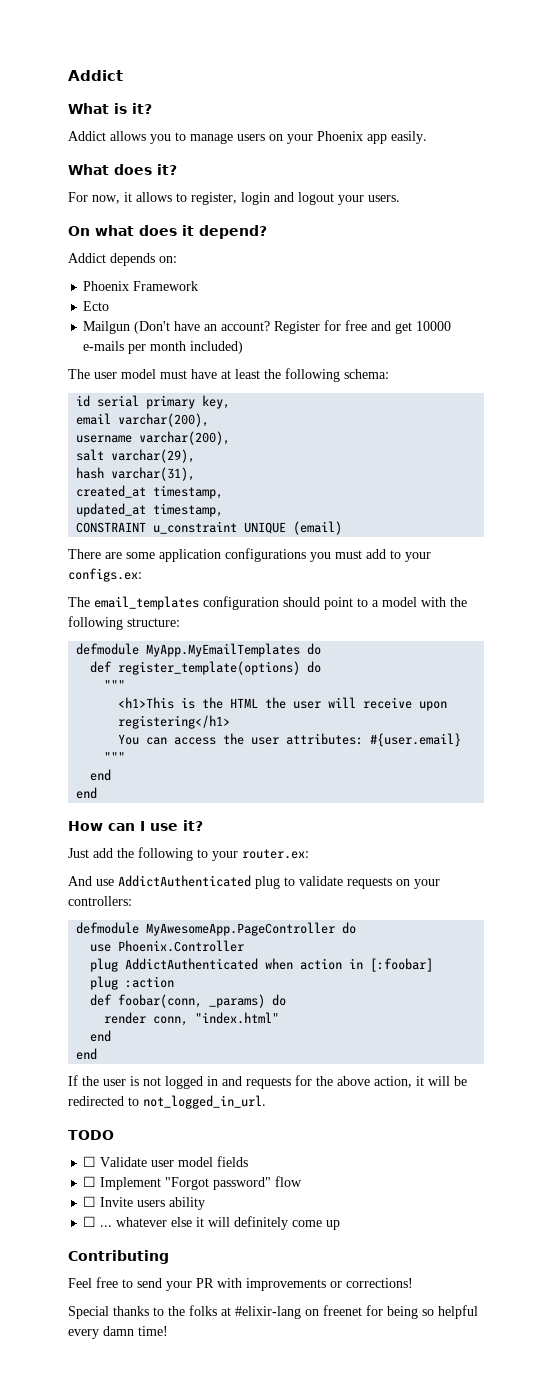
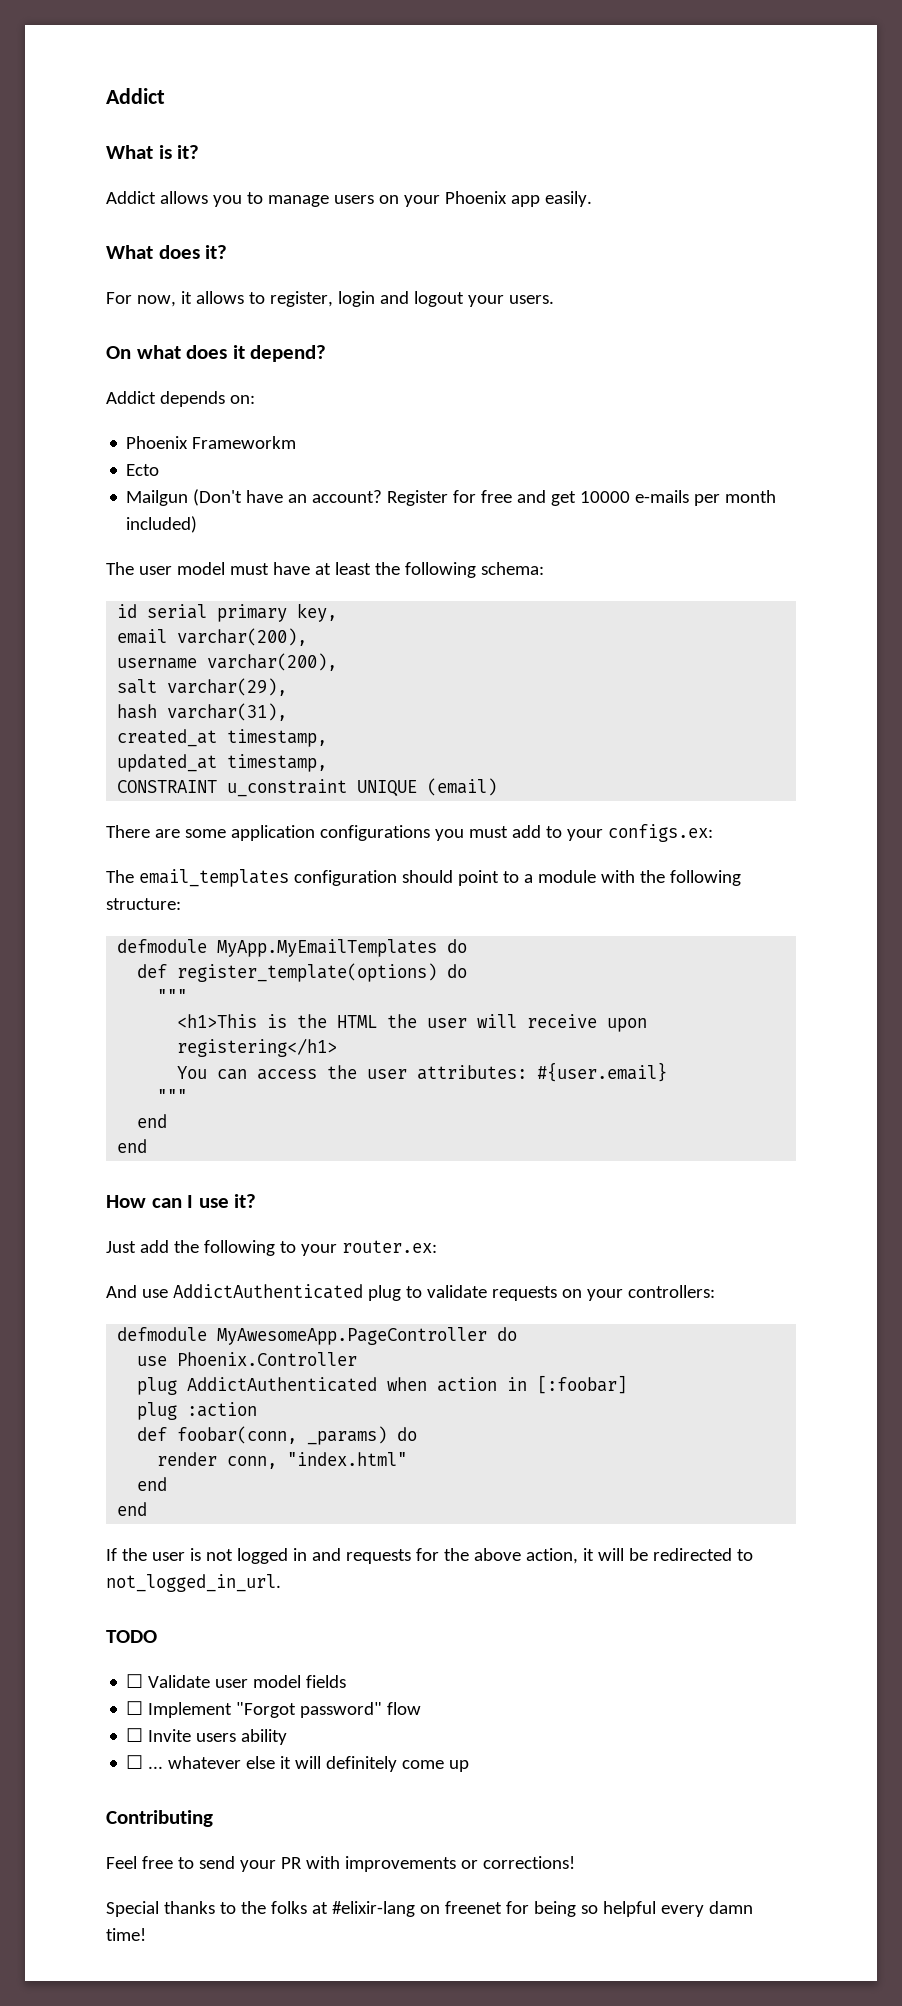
[133,281,199,291] Framework -> [192,436,297,449] Frameworkm
[382,597,417,607] model -> [537,870,596,883] module

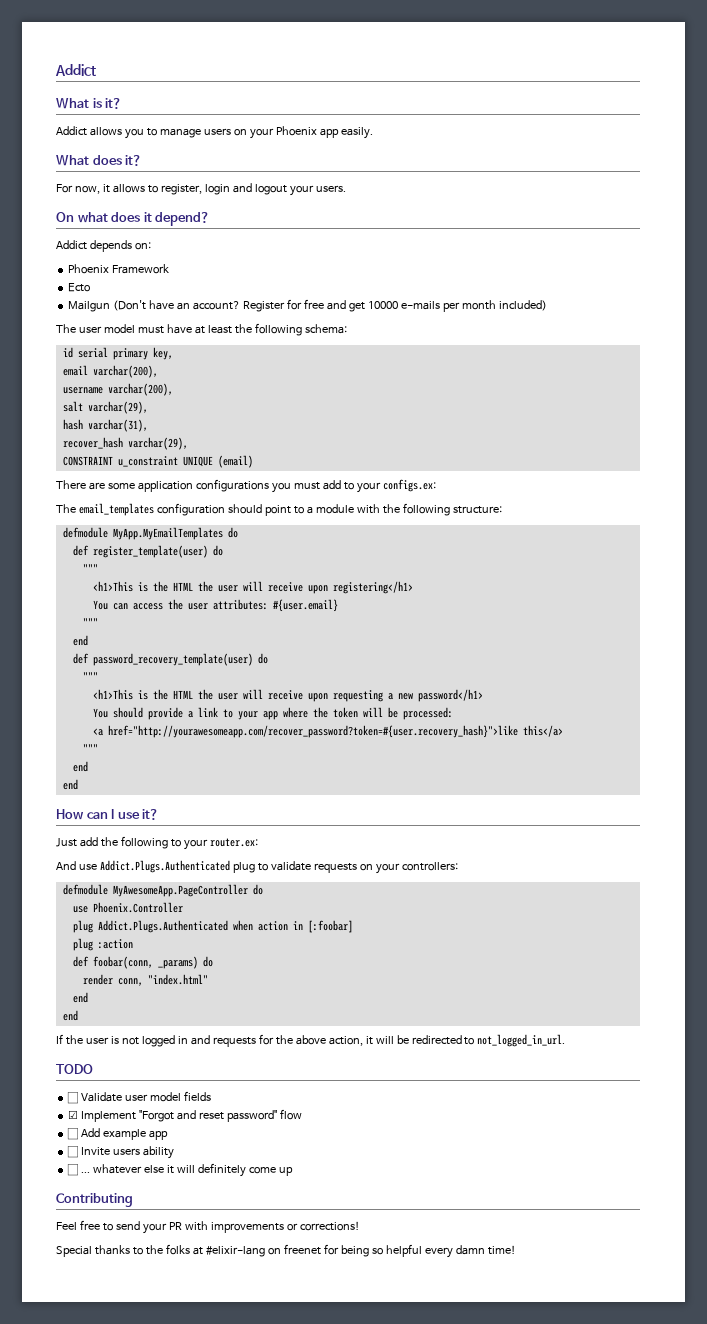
[192,436,297,449] Frameworkm -> [112,264,170,274] Framework
[117,729,328,747] [117,754,328,772] created_at timestamp, // updated_at timestamp, -> [62,437,188,450] recover_hash varchar(29),
[177,963,438,982] register_template(options) -> [92,545,208,558] register_template(user)
(168, 1121) none -> [72,653,268,666] [82,672,98,681] [92,689,483,702] [92,707,453,720] [92,725,563,738] [82,744,98,753] [72,761,88,772] // def password_recovery_template(user) do // """ // <h1>This is the HTML the user will receive upon requesting a new password</h1> // You should provide a link to your app where the token will be processed: // <a href="http://yourawesomeapp.com/recover_password?token=#{user.recovery_hash}">like this</a> // """ // end
[172,1284,363,1299] AddictAuthenticated -> [99,860,230,873] Addict.Plugs.Authenticated
[187,1377,378,1392] AddictAuthenticated -> [97,920,228,933] Addict.Plugs.Authenticated
[126,1701,144,1715] ☐ -> [68,1110,79,1119] ☑
(297, 1710) none -> [177,1110,224,1120] and reset
(422, 1708) none -> [67,1128,169,1140] // ☐ Add example app

